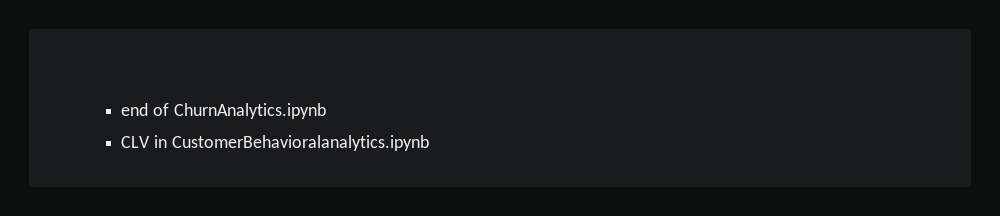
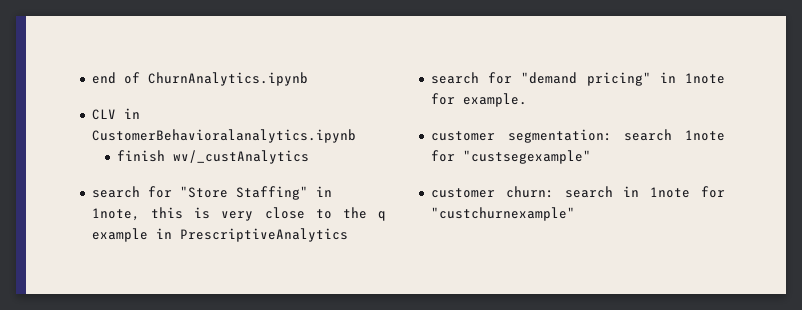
(429, 143) none -> [116,150,309,164] [91,186,332,200] [91,207,386,221] [91,228,348,242] [430,72,725,86] [430,93,527,107] [430,129,725,143] [430,150,591,164] [430,186,725,198] [430,207,575,221] // finish wv/_custAnalytics // search for "Store Staffing" in 1note, this is very close to the q example in PrescriptiveAnalytics // search for "demand pricing" in 1note for example. // customer segmentation: search 1note for "custsegexample" // customer churn: search in 1note for "custchurnexample"

